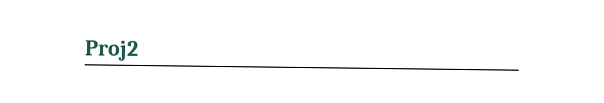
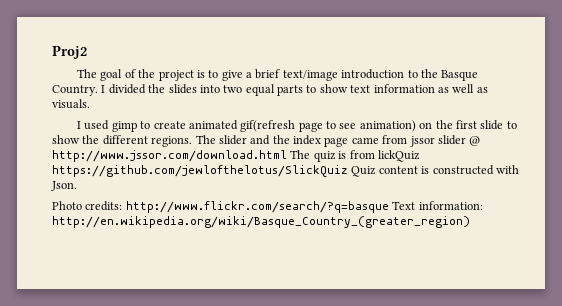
(139, 50) none -> [77,69,479,81] [52,84,488,96] [52,99,90,109] [77,120,517,132] [52,135,481,147] [52,150,420,162] [52,165,519,177] [51,181,77,191] [52,201,483,213] [52,216,470,228] // The goal of the project is to give a brief text/image introduction to the Basque Country. I divided the slides into two equal parts to show text information as well as visuals. // I used gimp to create animated gif(refresh page to see animation) on the first slide to show the different regions. The slider and the index page came from jssor slider @ http://www.jssor.com/download.html The quiz is from lickQuiz https://github.com/jewlofthelotus/SlickQuiz Quiz content is constructed with Json. // Photo credits: http://www.flickr.com/search/?q=basque Text information: http://en.wikipedia.org/wiki/Basque_Country_(greater_region)

